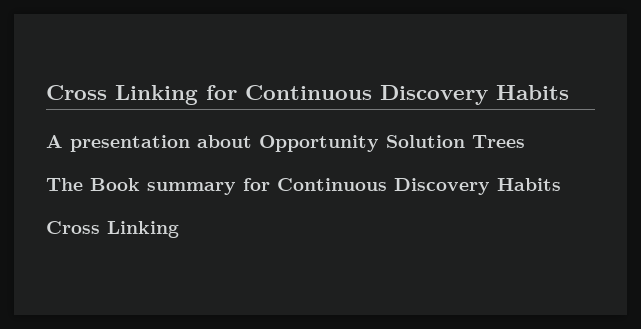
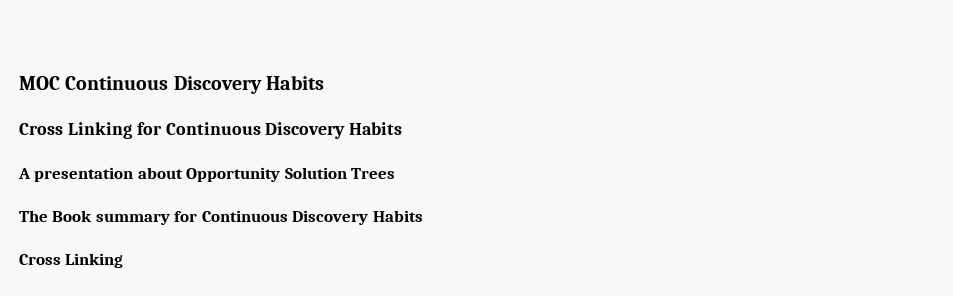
(46, 92) none -> [19,75,324,94] MOC Continuous Discovery Habits //

